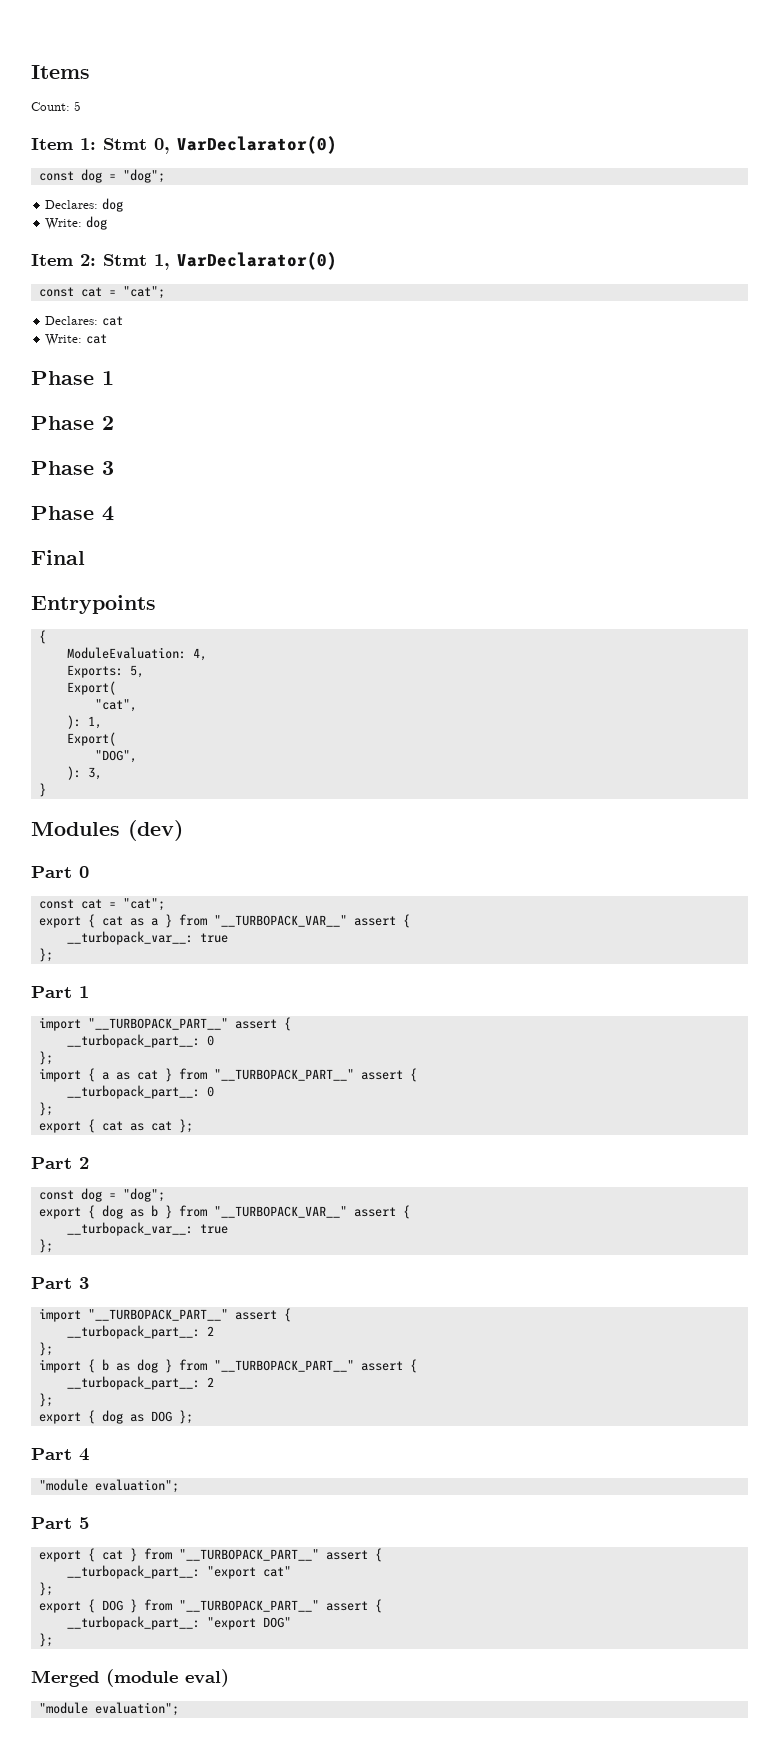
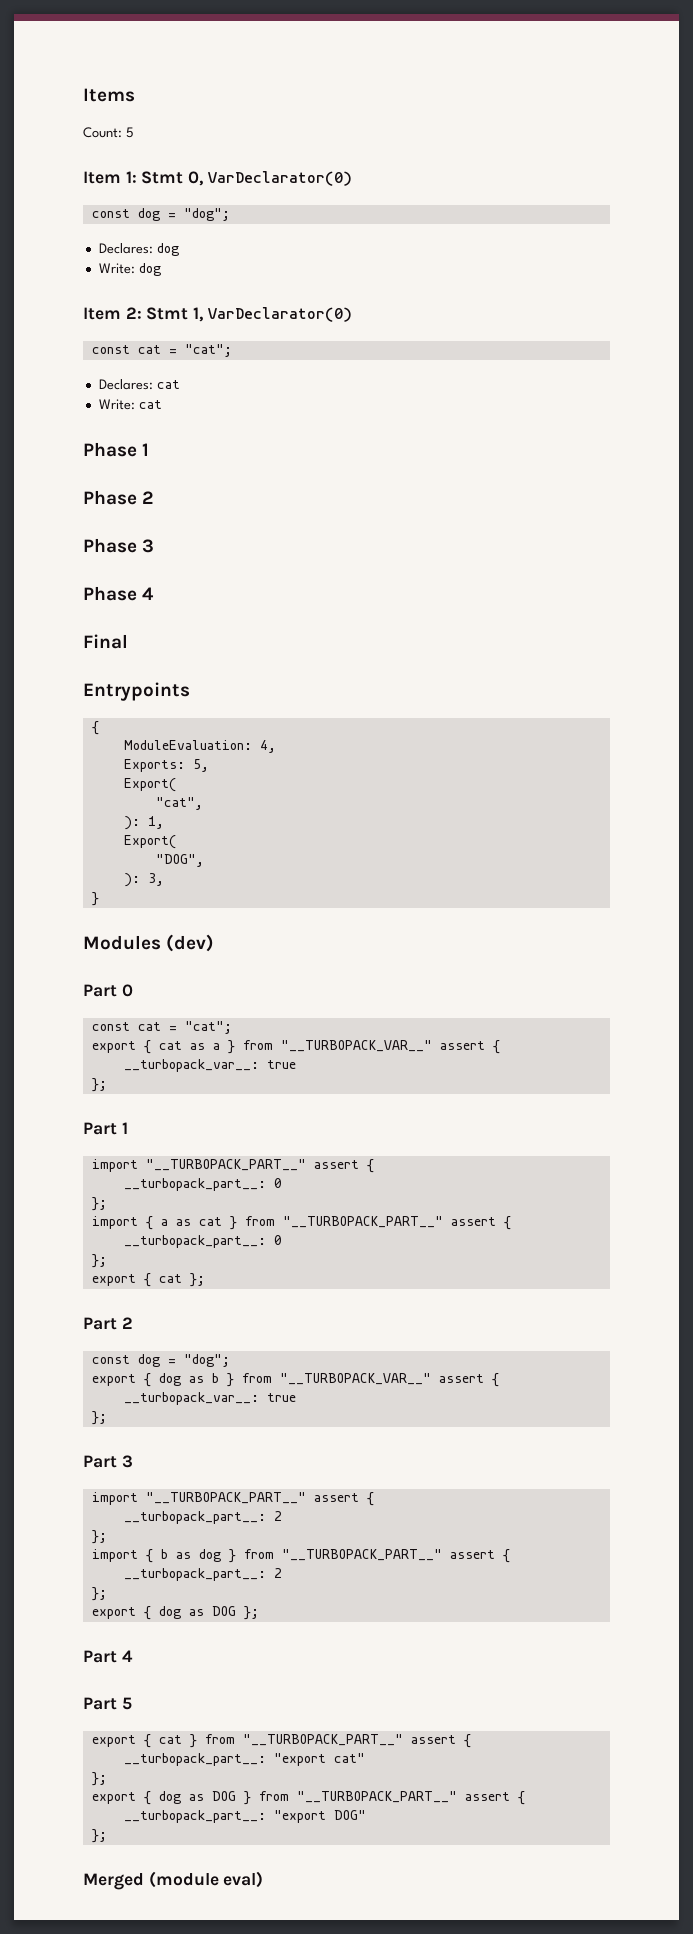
[129,1121,172,1131] as cat -> (182, 1278) none
[38,1479,179,1493] // "module evaluation"; -> (133, 1656) none
(95, 1606) none -> [158,1791,204,1804] dog as
[38,1702,179,1716] // "module evaluation"; -> (264, 1879) none

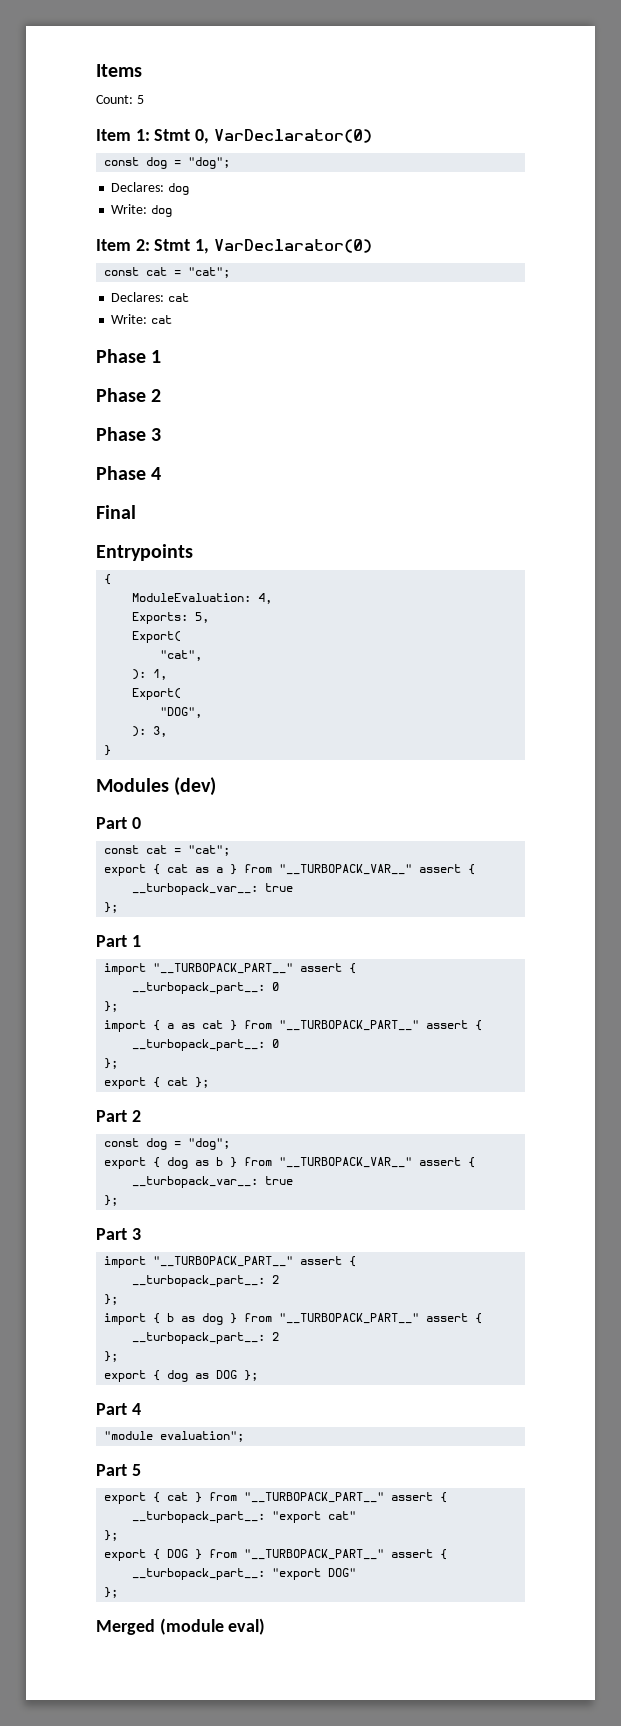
(133, 1656) none -> [104,1431,245,1442] // "module evaluation";
[158,1791,204,1804] dog as -> (161, 1554) none

